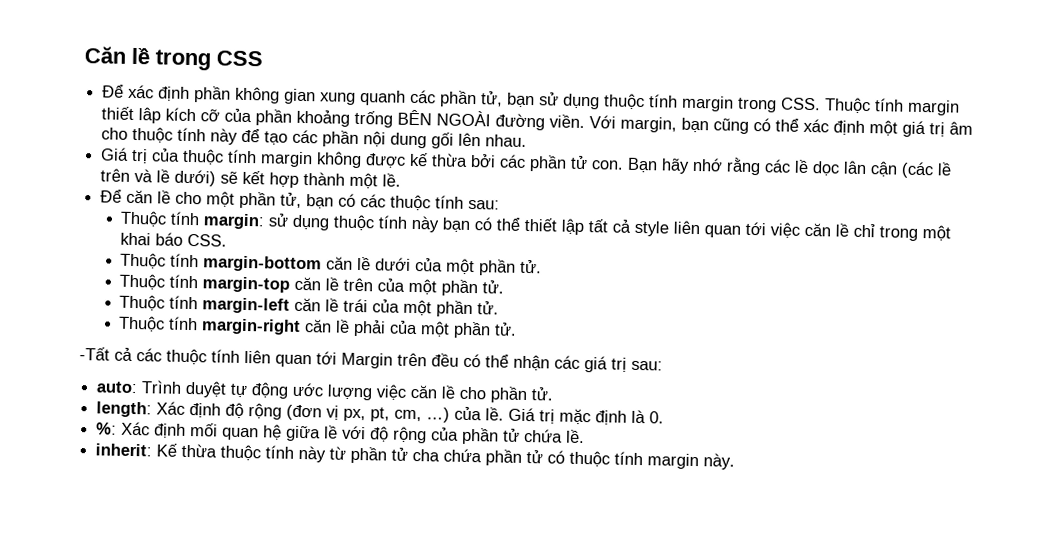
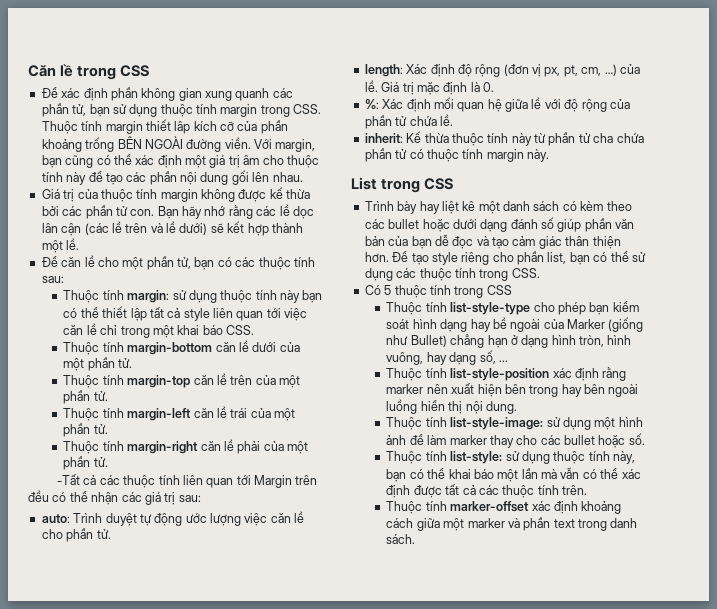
(736, 461) none -> [351,177,454,193] [364,201,632,214] [364,217,635,232] [364,234,621,249] [364,251,646,265] [364,268,540,281] [364,285,512,298] [386,301,639,315] [386,317,644,332] [386,334,632,348] [386,350,508,365] [386,367,627,381] [386,383,639,397] [386,399,517,414] [386,417,643,430] [386,433,645,448] [386,451,636,464] [386,467,641,482] [386,484,588,498] [386,501,622,514] [386,517,638,531] [386,534,416,544] // List trong CSS // Trình bày hay liệt kê một danh sách có kèm theo các bullet hoặc dưới dạng đánh số giúp phần văn bản của bạn dễ đọc và tạo cảm giác thân thiện hơn. Để tạo style riêng cho phần list, bạn có thể sử dụng các thuộc tính trong CSS. // Có 5 thuộc tính trong CSS // Thuộc tính list-style-type cho phép bạn kiểm soát hình dạng hay bề ngoài của Marker (giống như Bullet) chẳng hạn ở dạng hình tròn, hình vuông, hay dạng số, ... // Thuộc tính list-style-position xác định rằng marker nên xuất hiện bên trong hay bên ngoài luồng hiển thị nội dung. // Thuộc tính list-style-image: sử dụng một hình ảnh để làm marker thay cho các bullet hoặc số. // Thuộc tính list-style: sử dụng thuộc tính này, bạn có thể khai báo một lần mà vẫn có thể xác định được tất cả các thuộc tính trên. // Thuộc tính marker-offset xác định khoảng cách giữa một marker và phần text trong danh sách.

